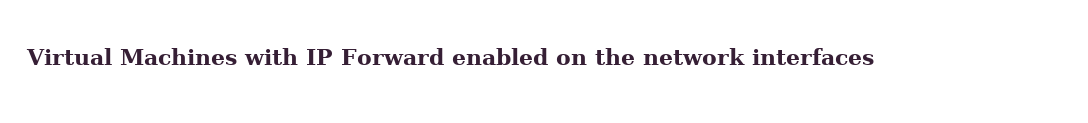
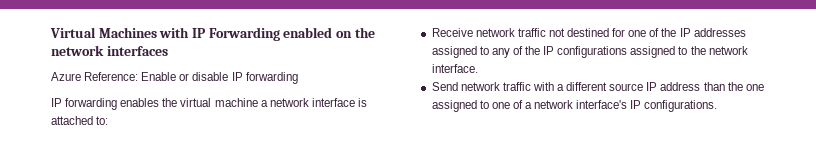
[341,48,444,65] Forward -> [208,27,280,41] Forwarding
(874, 56) none -> [51,72,298,84] [51,98,367,110] [51,116,109,125] [431,28,746,37] [431,46,748,58] [431,64,478,73] [431,82,764,91] [431,100,718,112] // Azure Reference: Enable or disable IP forwarding // IP forwarding enables the virtual machine a network interface is attached to: // Receive network traffic not destined for one of the IP addresses assigned to any of the IP configurations assigned to the network interface. // Send network traffic with a different source IP address than the one assigned to one of a network interface's IP configurations.

